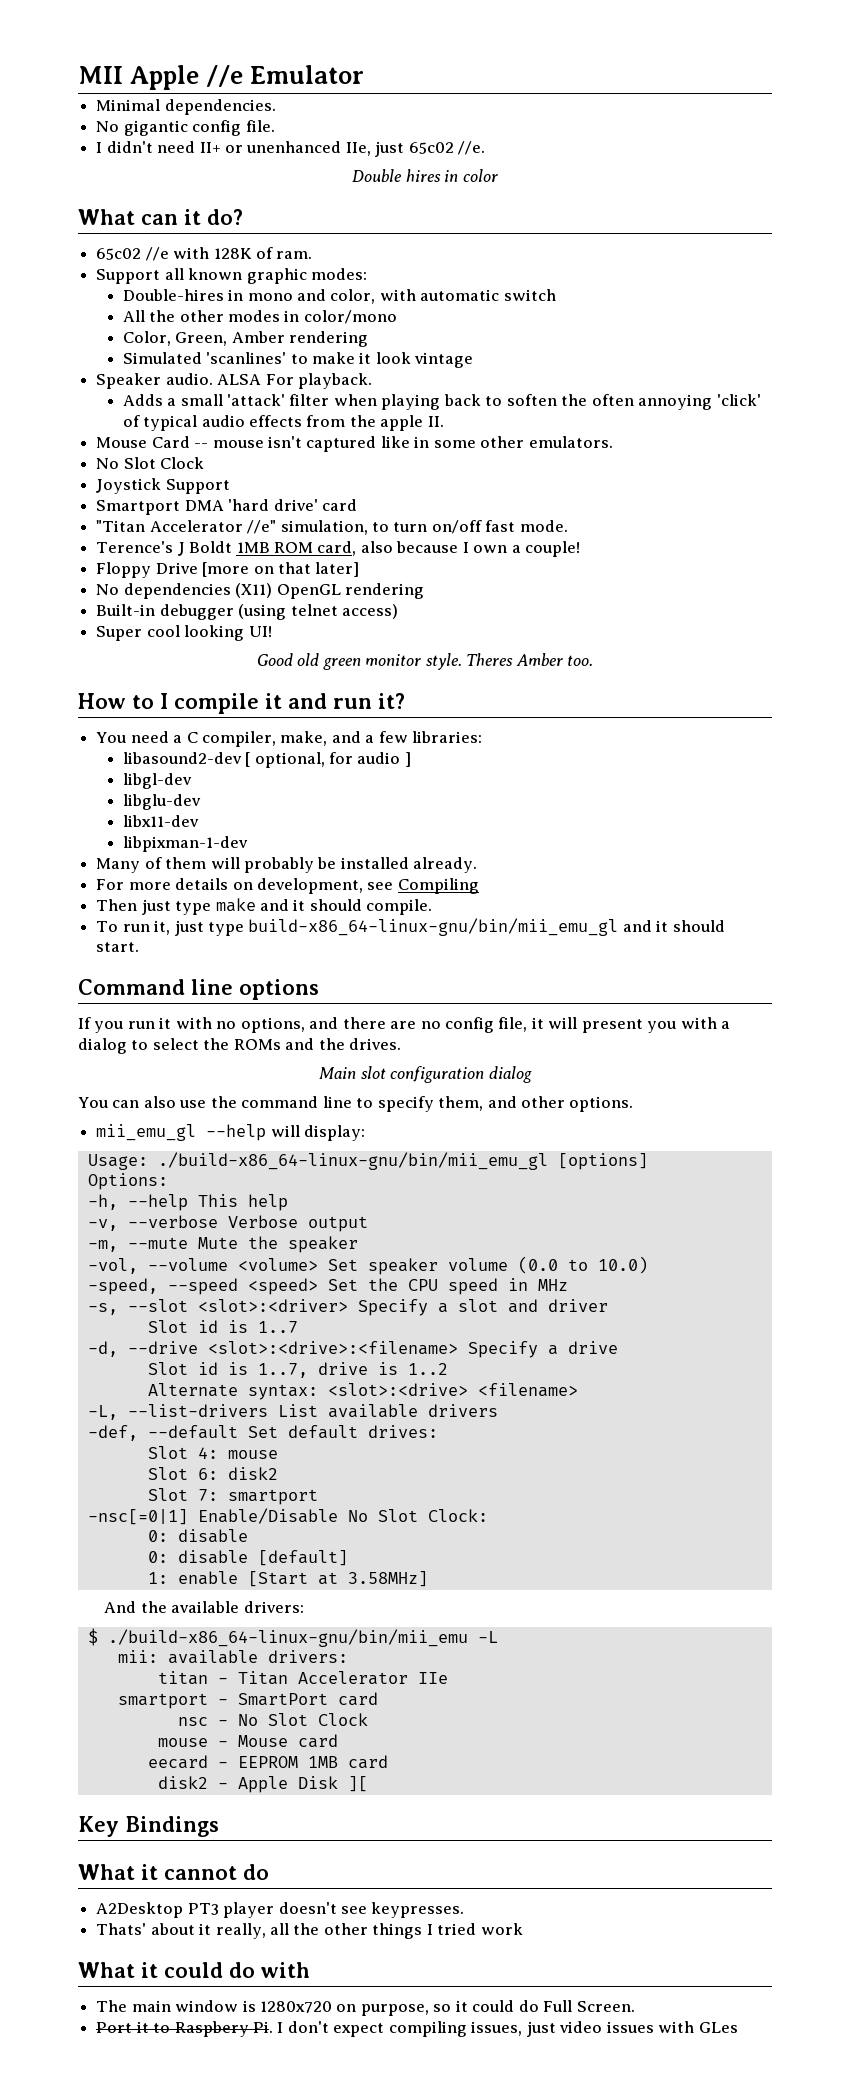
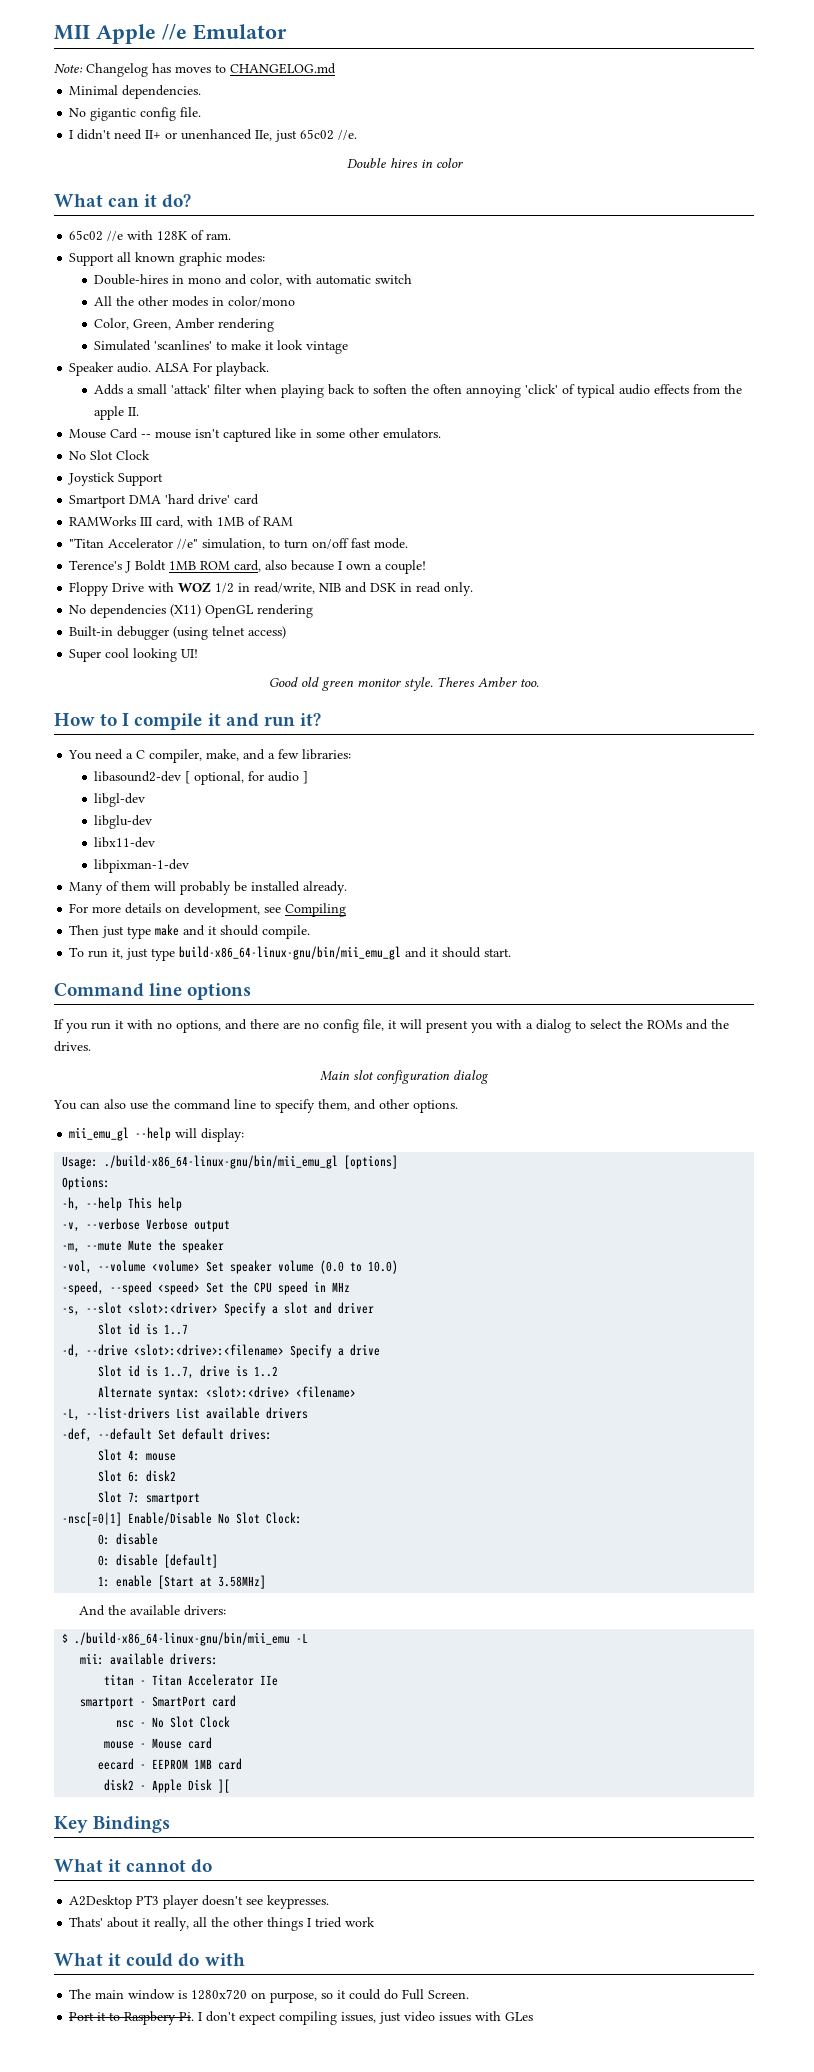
(365, 74) none -> [54,63,336,77] // Note: Changelog has moves to CHANGELOG.md
(357, 505) none -> [69,516,294,528] // RAMWorks III card, with 1MB of RAM
[202,562,360,577] [more on that later] -> [148,582,474,596] with WOZ 1/2 in read/write, NIB and DSK in read only.

